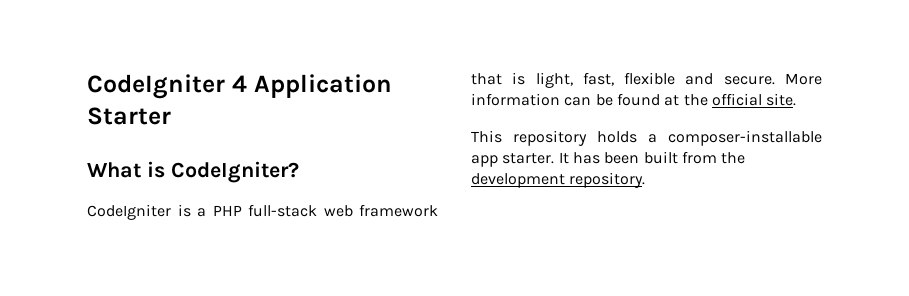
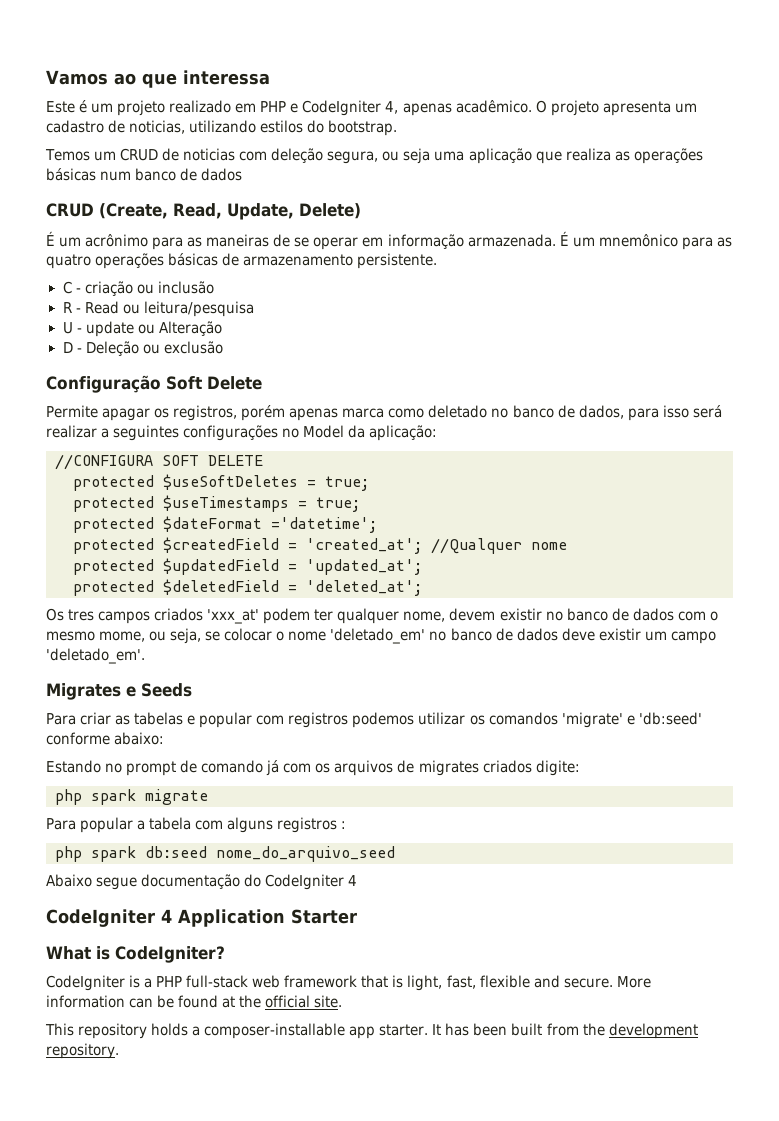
(87, 86) none -> [46,70,270,88] [46,100,697,116] [46,120,398,136] [45,148,703,164] [46,168,243,181] [46,203,361,220] [46,231,732,250] [46,253,438,269] [62,281,214,296] [62,301,254,317] [62,321,222,337] [62,341,223,356] [46,375,262,393] [46,405,722,421] [46,425,438,441] [55,454,263,470] [73,474,369,491] [73,495,360,512] [73,516,377,533] [73,537,567,554] [73,558,422,575] [73,579,422,596] [46,608,718,624] [46,628,716,644] [46,648,145,664] [46,683,192,700] [46,712,702,728] [46,732,165,745] [46,760,580,776] [55,789,208,805] [46,817,347,833] [55,846,395,862] [46,874,358,890] Vamos ao que interessa // Este é um projeto realizado em PHP e CodeIgniter 4, apenas acadêmico. O projeto apresenta um cadastro de noticias, utilizando estilos do bootstrap. // Temos um CRUD de noticias com deleção segura, ou seja uma aplicação que realiza as operações básicas num banco de dados // CRUD (Create, Read, Update, Delete) // É um acrônimo para as maneiras de se operar em informação armazenada. É um mnemônico para as quatro operações básicas de armazenamento persistente. // C - criação ou inclusão // R - Read ou leitura/pesquisa // U - update ou Alteração // D - Deleção ou exclusão // Configuração Soft Delete // Permite apagar os registros, porém apenas marca como deletado no banco de dados, para isso será realizar a seguintes configurações no Model da aplicação: // //CONFIGURA SOFT DELETE // protected $useSoftDeletes = true; // protected $useTimestamps = true; // protected $dateFormat ='datetime'; // protected $createdField = 'created_at'; //Qualquer nome // protected $updatedField = 'updated_at'; // protected $deletedField = 'deleted_at'; // Os tres campos criados 'xxx_at' podem ter qualquer nome, devem existir no banco de dados com o mesmo mome, ou seja, se colocar o nome 'deletado_em' no banco de dados deve existir um campo 'deletado_em'. // Migrates e Seeds // Para criar as tabelas e popular com registros podemos utilizar os comandos 'migrate' e 'db:seed' conforme abaixo: // Estando no prompt de comando já com os arquivos de migrates criados digite: // php spark migrate // Para popular a tabela com alguns registros : // php spark db:seed nome_do_arquivo_seed // Abaixo segue documentação do CodeIgniter 4 //

